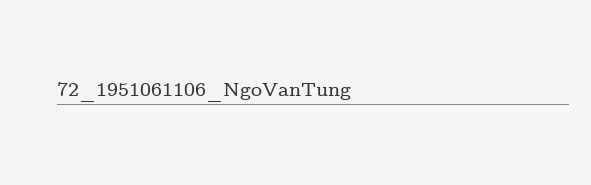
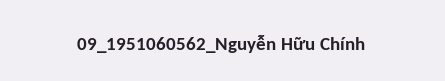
[57,82,351,102] 72_1951061106_NgoVanTung -> [77,35,365,53] 09_1951060562_Nguyễn Hữu Chính

